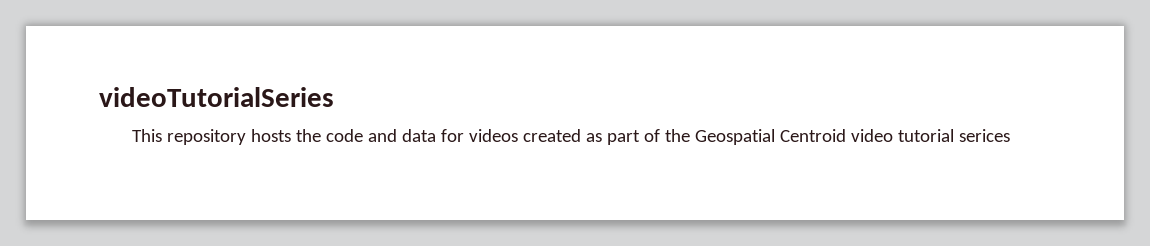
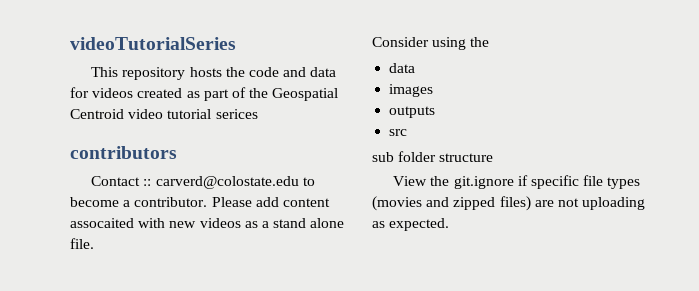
(1011, 135) none -> [70,146,177,159] [91,176,315,189] [70,197,330,207] [70,218,345,228] [70,238,94,249] [372,37,490,50] [389,63,416,73] [389,84,434,97] [389,106,436,118] [389,129,408,136] [372,151,494,162] [393,175,641,189] [372,196,646,211] [372,218,450,231] // contributors // Contact :: carverd@colostate.edu to become a contributor. Please add content assocaited with new videos as a stand alone file. // Consider using the // data // images // outputs // src // sub folder structure // View the git.ignore if specific file types (movies and zipped files) are not uploading as expected.

